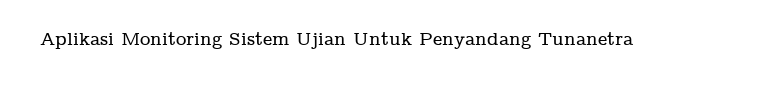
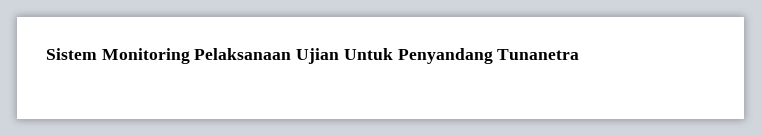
[40,32,289,49] Aplikasi Monitoring Sistem -> [46,48,292,64] Sistem Monitoring Pelaksanaan

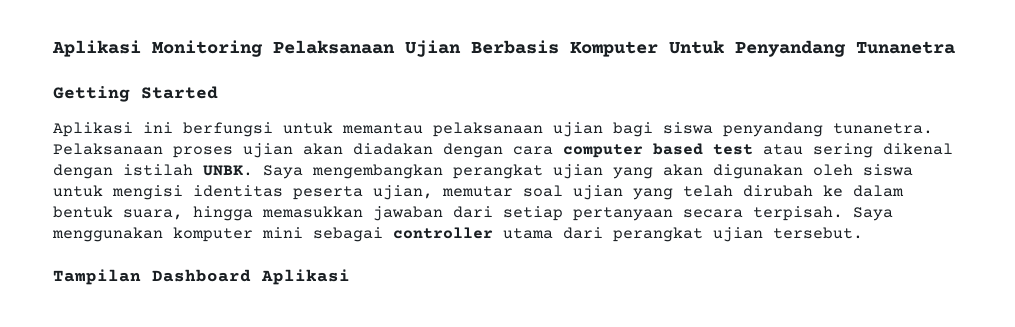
[46,48,97,60] Sistem -> [52,40,141,57] Aplikasi
(340, 56) none -> [471,40,658,57] Berbasis Komputer
(580, 54) none -> [53,86,218,102] [53,122,933,137] [53,143,953,158] [53,164,913,179] [53,185,904,200] [53,206,893,221] [52,227,863,242] [53,269,350,285] // Getting Started // Aplikasi ini berfungsi untuk memantau pelaksanaan ujian bagi siswa penyandang tunanetra. Pelaksanaan proses ujian akan diadakan dengan cara computer based test atau sering dikenal dengan istilah UNBK. Saya mengembangkan perangkat ujian yang akan digunakan oleh siswa untuk mengisi identitas peserta ujian, memutar soal ujian yang telah dirubah ke dalam bentuk suara, hingga memasukkan jawaban dari setiap pertanyaan secara terpisah. Saya menggunakan komputer mini sebagai controller utama dari perangkat ujian tersebut. // Tampilan Dashboard Aplikasi

